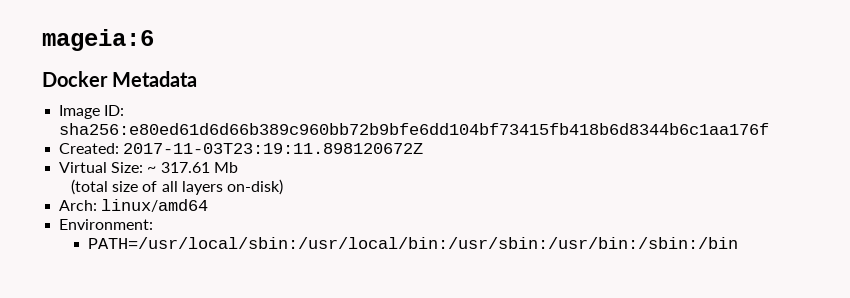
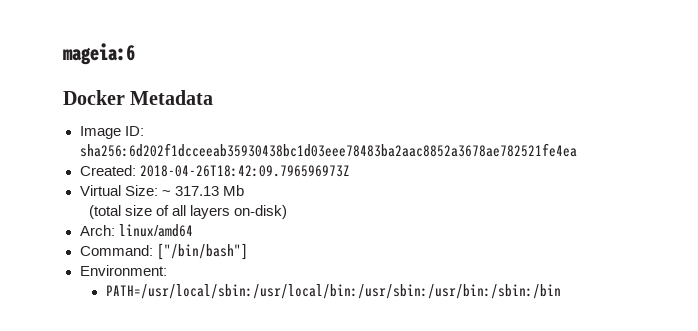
[59,123,770,135] sha256:e80ed61d6d66b389c960bb72b9bfe6dd104bf73415fb418b6d8344b6c1aa176f -> [79,143,577,157] sha256:6d202f1dcceeab35930438bc1d03eee78483ba2aac8852a3678ae782521fe4ea
[123,143,424,154] 2017-11-03T23:19:11.898120672Z -> [139,165,350,177] 2018-04-26T18:42:09.796596973Z
[160,162,210,173] 317.61 -> [174,186,219,196] 317.13
(209, 205) none -> [79,243,248,260] // Command: ["/bin/bash"]

